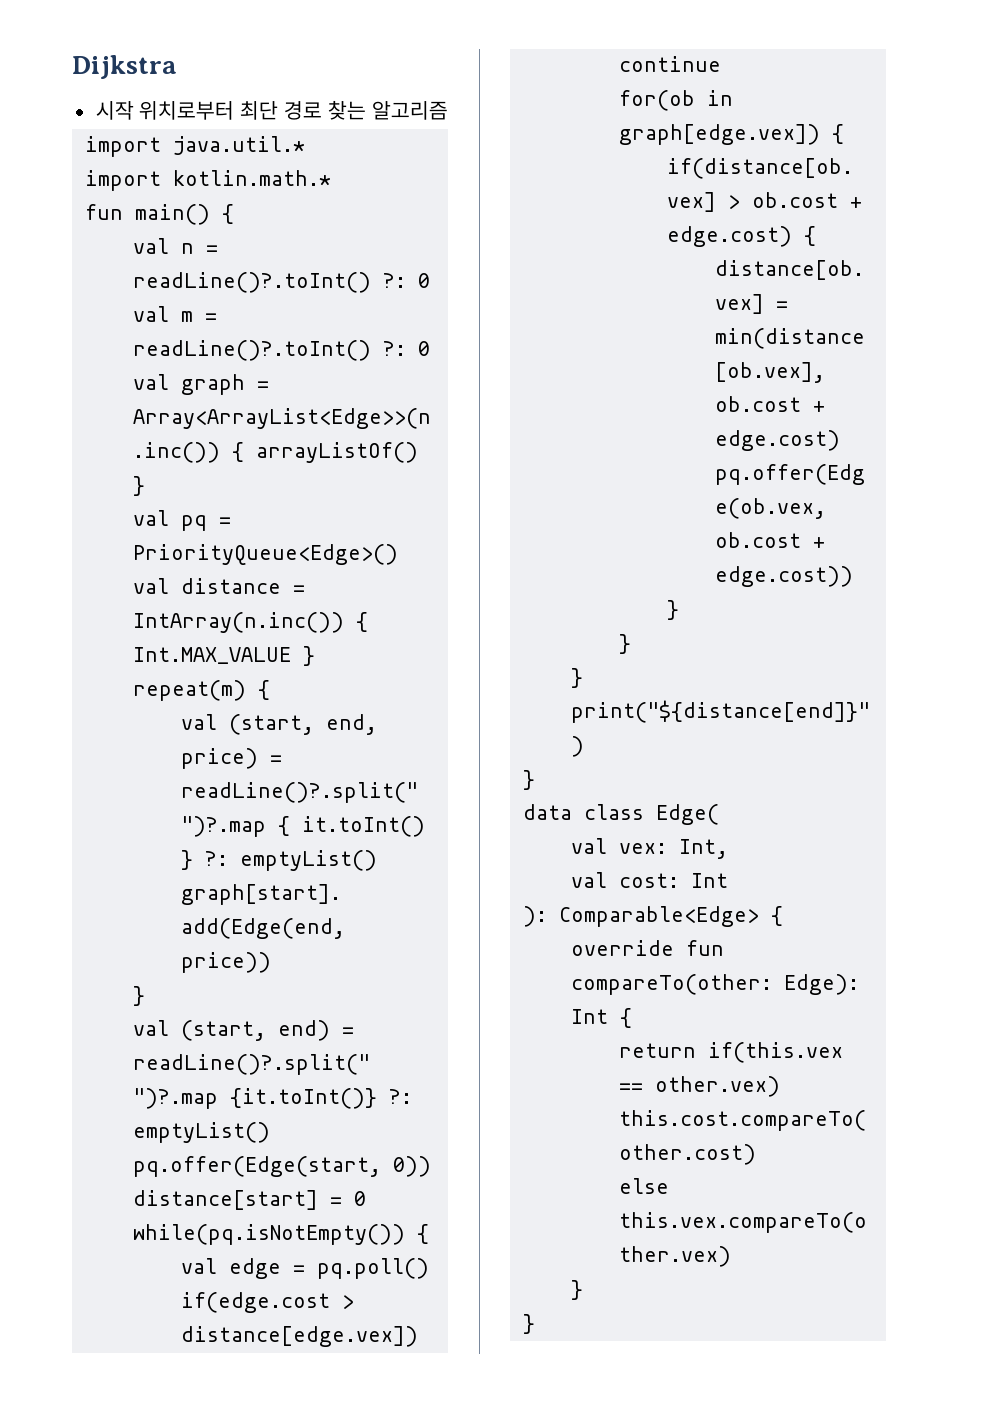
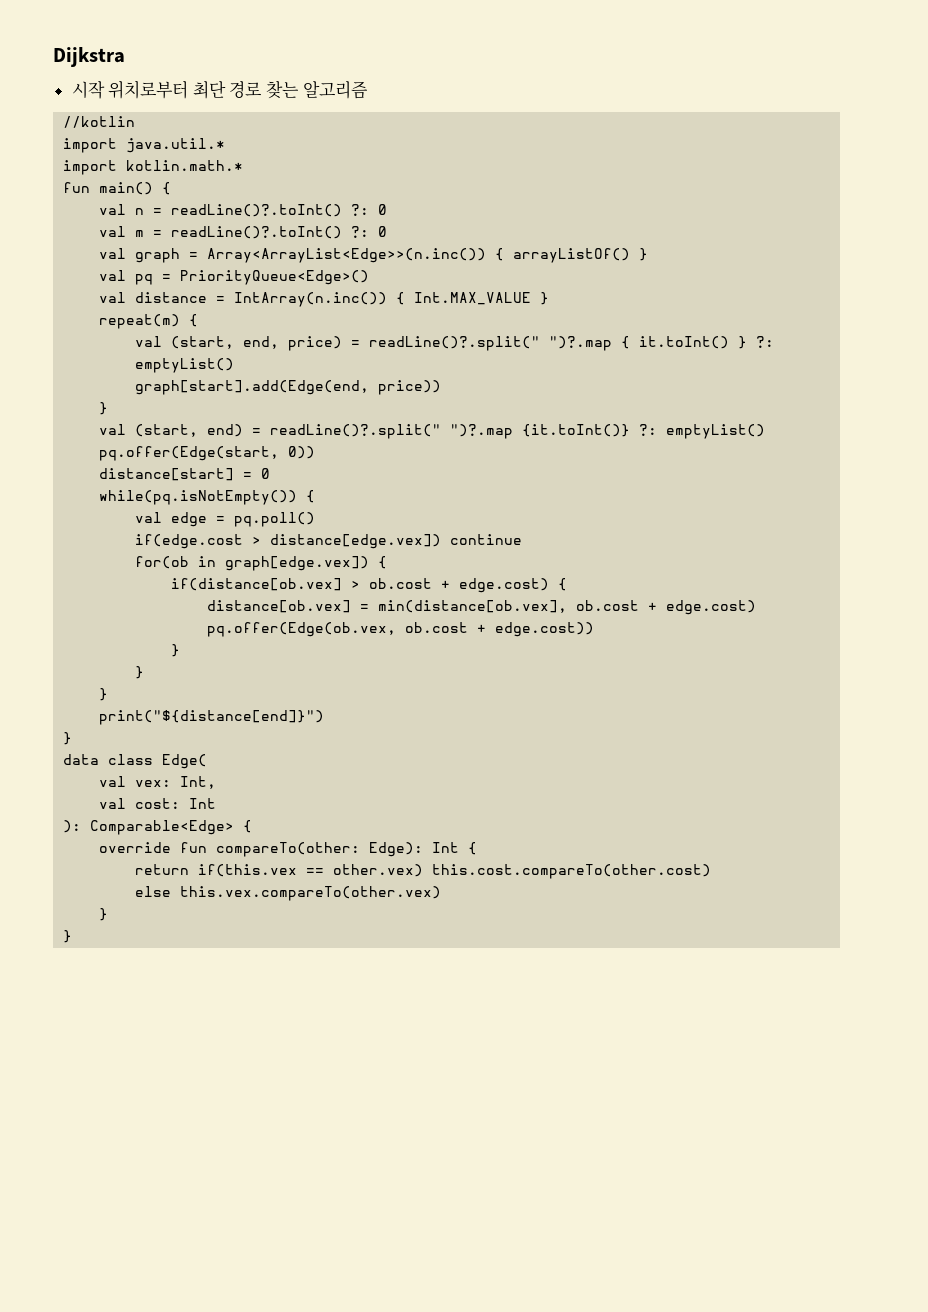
(448, 110) none -> [63,116,136,128] // //kotlin

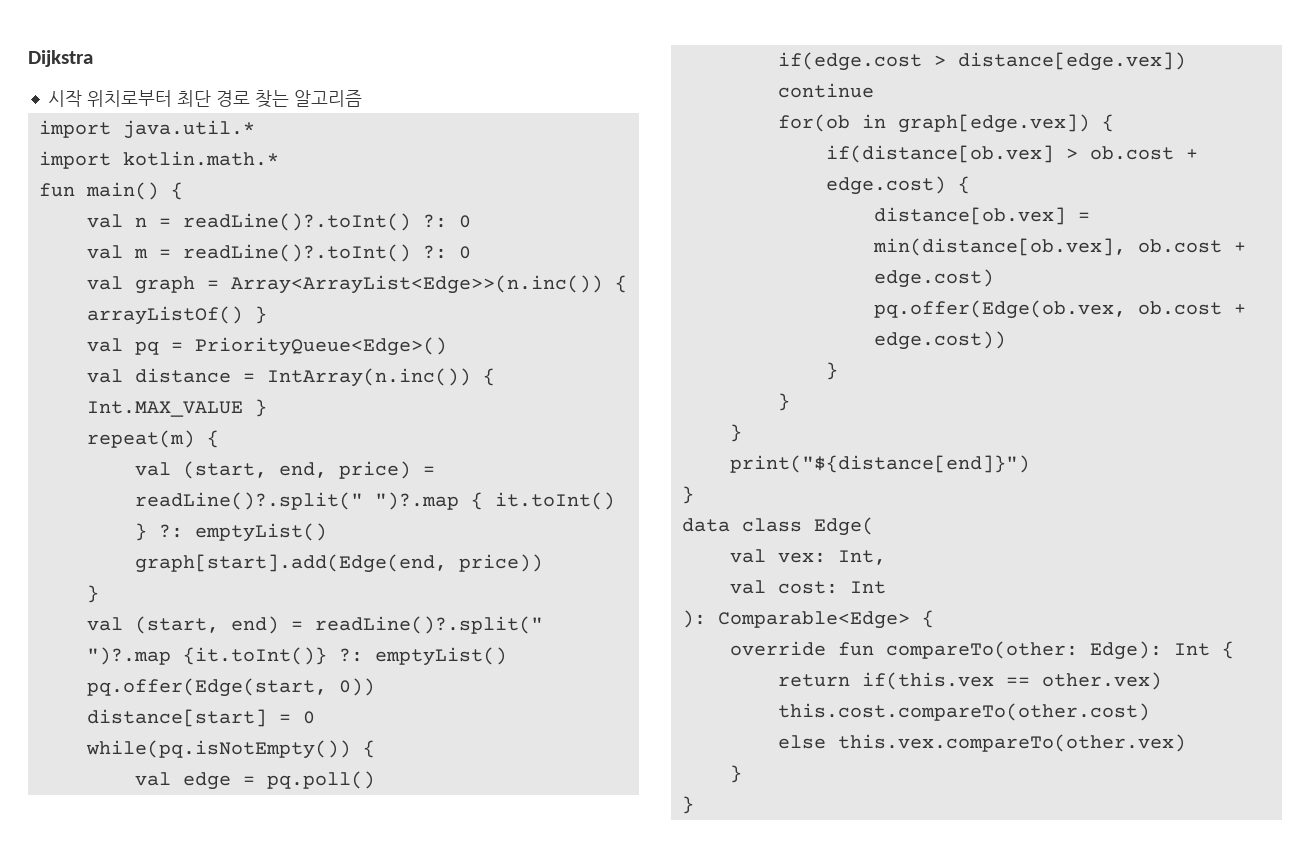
[63,116,136,128] // //kotlin -> (362, 98) none

